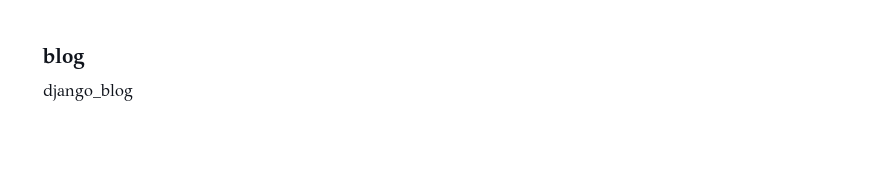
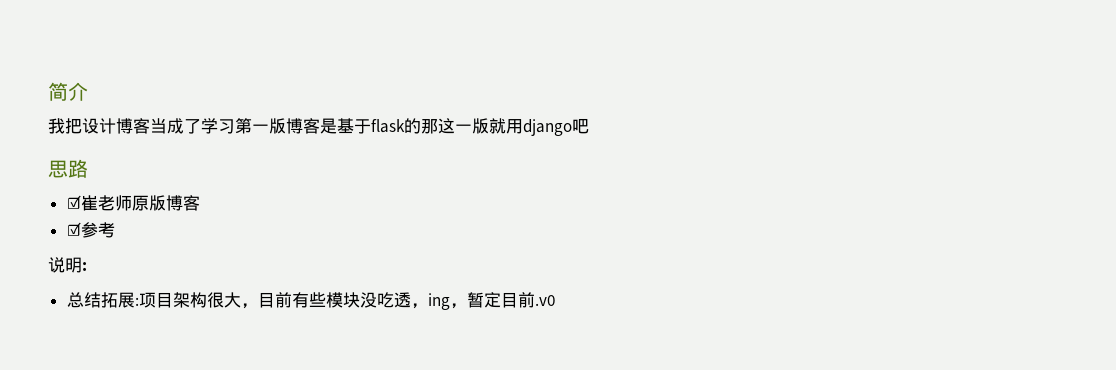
[42,48,85,69] [43,84,133,101] blog // django_blog -> [48,82,88,101] [48,118,589,136] [48,159,88,178] [66,195,200,211] [66,222,115,238] [48,257,87,273] [66,292,555,310] 简介 // 我把设计博客当成了学习第一版博客是基于flask的那这一版就用django吧 // 思路 // ☑崔老师原版博客 // ☑参考 // 说明: // 总结拓展:项目架构很大，目前有些模块没吃透，ing，暂定目前.v0

